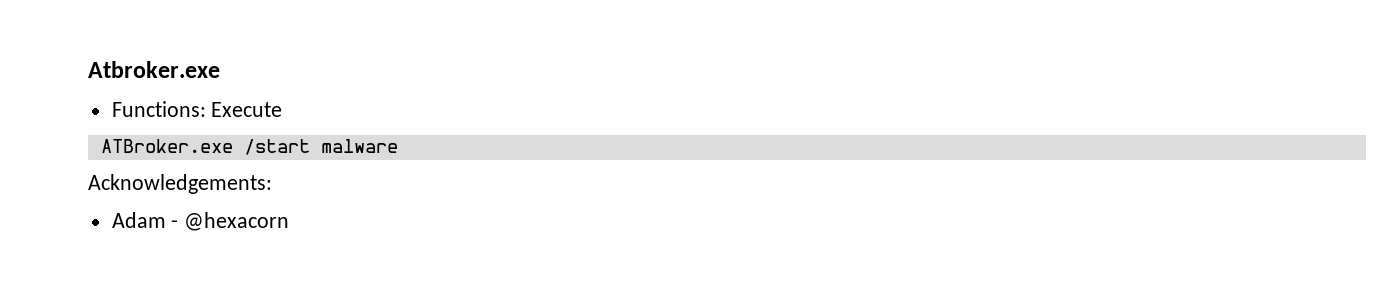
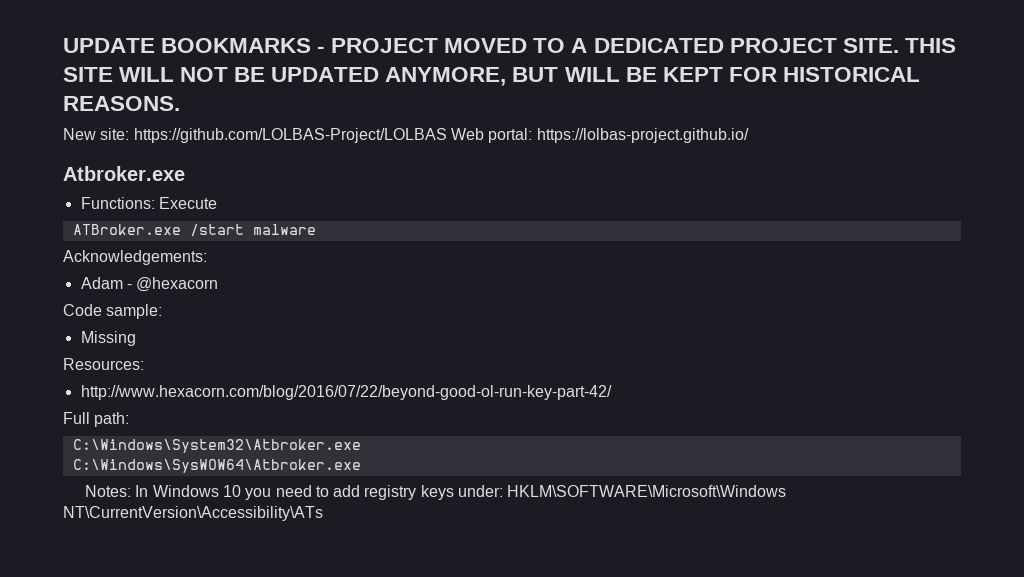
(88, 69) none -> [63,38,956,53] [63,67,920,86] [63,96,180,111] [63,128,749,143] UPDATE BOOKMARKS - PROJECT MOVED TO A DEDICATED PROJECT SITE. THIS SITE WILL NOT BE UPDATED ANYMORE, BUT WILL BE KEPT FOR HISTORICAL REASONS. // New site: https://github.com/LOLBAS-Project/LOLBAS Web portal: https://lolbas-project.github.io/ //
(290, 221) none -> [63,304,163,319] [80,331,136,346] [63,358,144,370] [80,385,612,400] [63,412,130,427] [72,439,361,453] [72,459,361,473] [84,485,787,500] [63,506,323,521] // Code sample: // Missing // Resources: // http://www.hexacorn.com/blog/2016/07/22/beyond-good-ol-run-key-part-42/ // Full path: // C:\Windows\System32\Atbroker.exe // C:\Windows\SysWOW64\Atbroker.exe // Notes: In Windows 10 you need to add registry keys under: HKLM\SOFTWARE\Microsoft\Windows NT\CurrentVersion\Accessibility\ATs

